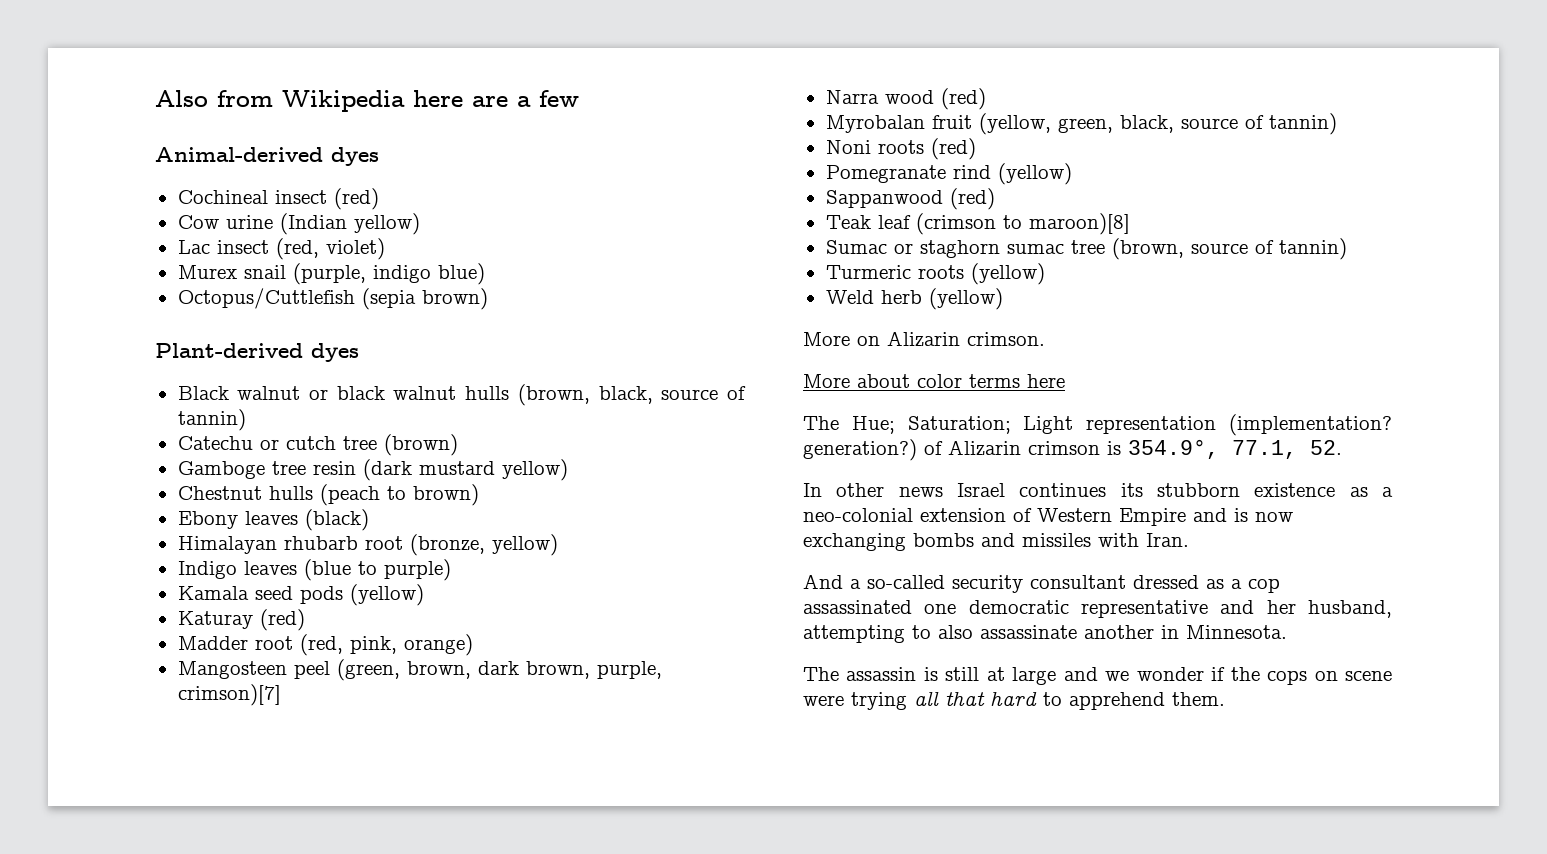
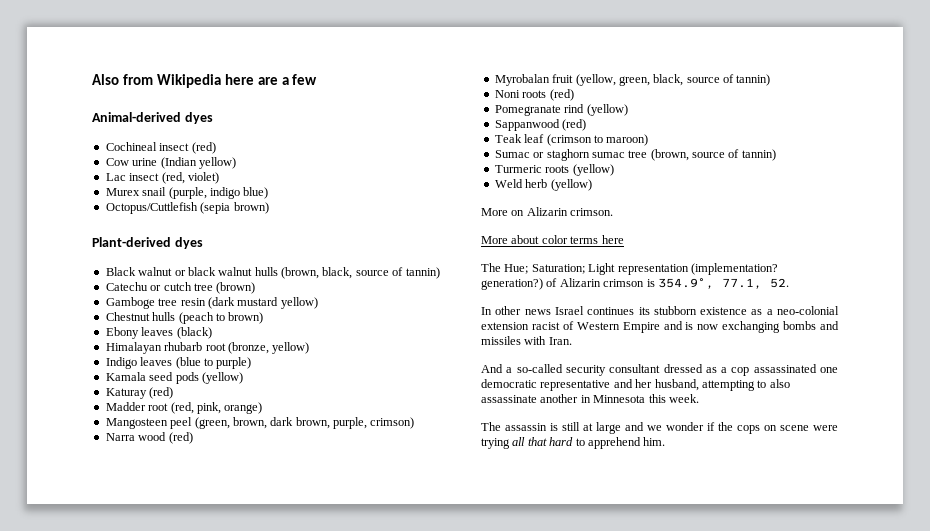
[177,684,281,706] crimson)[7] -> [370,417,415,429] crimson)
[1028,213,1130,235] maroon)[8] -> [606,134,649,146] maroon)
(1006, 515) none -> [531,322,560,330] racist
[1186,625,1287,639] Minnesota. -> [593,394,699,403] Minnesota this week.
[1172,692,1225,706] them. -> [643,437,666,446] him.

